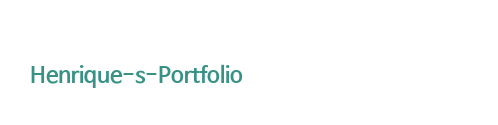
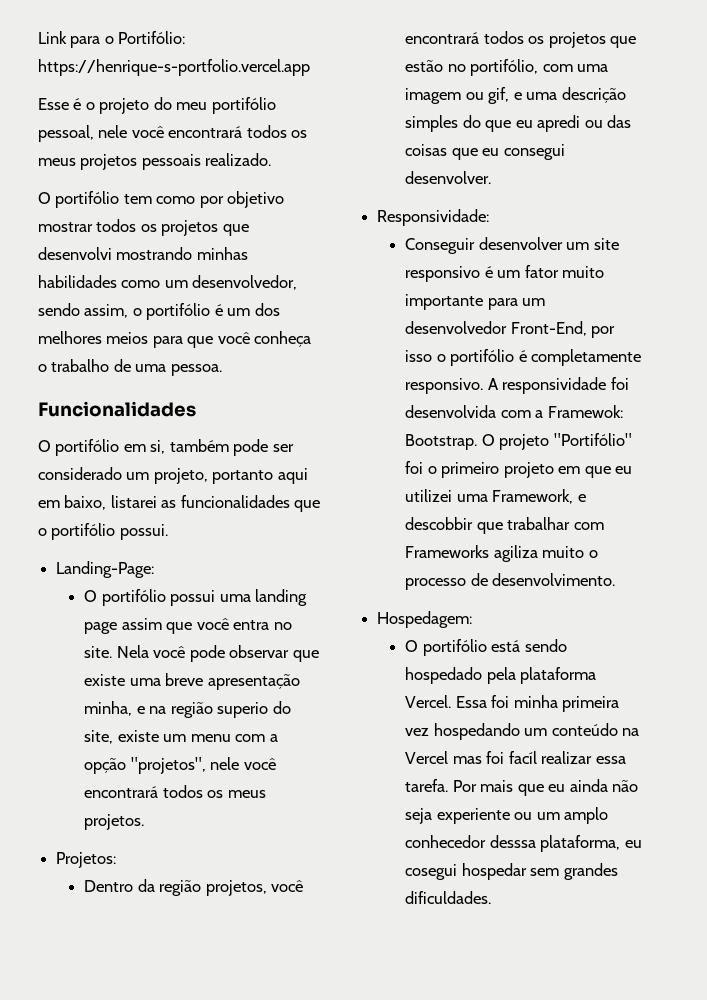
[30,64,243,88] Henrique-s-Portfolio -> [38,31,186,48] [38,59,310,76] [38,97,276,114] [38,125,308,142] [38,153,272,170] [38,191,285,208] [38,219,249,236] [38,247,248,260] [38,275,298,290] [38,303,280,320] [38,331,312,348] [38,359,222,376] [38,401,196,417] [38,439,294,456] [38,467,308,484] [38,495,321,512] [38,523,168,540] [56,561,155,578] [84,589,308,606] [84,618,292,634] [84,645,319,662] [84,673,300,690] [84,701,291,718] [84,730,278,744] [84,757,276,774] [84,785,266,798] [84,814,145,830] [56,852,117,868] [84,879,304,896] [405,31,637,48] [405,59,609,76] [405,87,626,104] [405,115,631,132] [405,144,565,160] [405,171,492,184] [377,209,490,226] [405,237,619,254] [405,265,605,282] [405,294,546,310] [405,321,616,338] [405,349,642,366] [405,377,629,394] [405,405,623,418] [405,433,632,450] [405,461,632,478] [405,489,586,504] [405,517,604,534] [405,545,598,562] [405,573,616,590] [377,611,473,628] [405,639,567,656] [405,667,597,684] [405,695,620,712] [405,723,640,740] [405,751,626,764] [405,779,638,796] [405,807,609,824] [405,835,642,852] [405,863,618,880] [405,891,492,904] Link para o Portifólio: https://henrique-s-portfolio.vercel.app // Esse é o projeto do meu portifólio pessoal, nele você encontrará todos os meus projetos pessoais realizado. // O portifólio tem como por objetivo mostrar todos os projetos que desenvolvi mostrando minhas habilidades como um desenvolvedor, sendo assim, o portifólio é um dos melhores meios para que você conheça o trabalho de uma pessoa. // Funcionalidades // O portifólio em si, também pode ser considerado um projeto, portanto aqui em baixo, listarei as funcionalidades que o portifólio possui. // Landing-Page: // O portifólio possui uma landing page assim que você entra no site. Nela você pode observar que existe uma breve apresentação minha, e na região superio do site, existe um menu com a opção "projetos", nele você encontrará todos os meus projetos. // Projetos: // Dentro da região projetos, você encontrará todos os projetos que estão no portifólio, com uma imagem ou gif, e uma descrição simples do que eu apredi ou das coisas que eu consegui desenvolver. // Responsividade: // Conseguir desenvolver um site responsivo é um fator muito importante para um desenvolvedor Front-End, por isso o portifólio é completamente responsivo. A responsividade foi desenvolvida com a Framewok: Bootstrap. O projeto "Portifólio" foi o primeiro projeto em que eu utilizei uma Framework, e descobbir que trabalhar com Frameworks agiliza muito o processo de desenvolvimento. // Hospedagem: // O portifólio está sendo hospedado pela plataforma Vercel. Essa foi minha primeira vez hospedando um conteúdo na Vercel mas foi facíl realizar essa tarefa. Por mais que eu ainda não seja experiente ou um amplo conhecedor desssa plataforma, eu cosegui hospedar sem grandes dificuldades.

